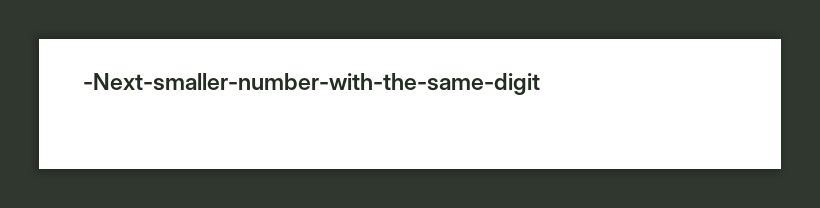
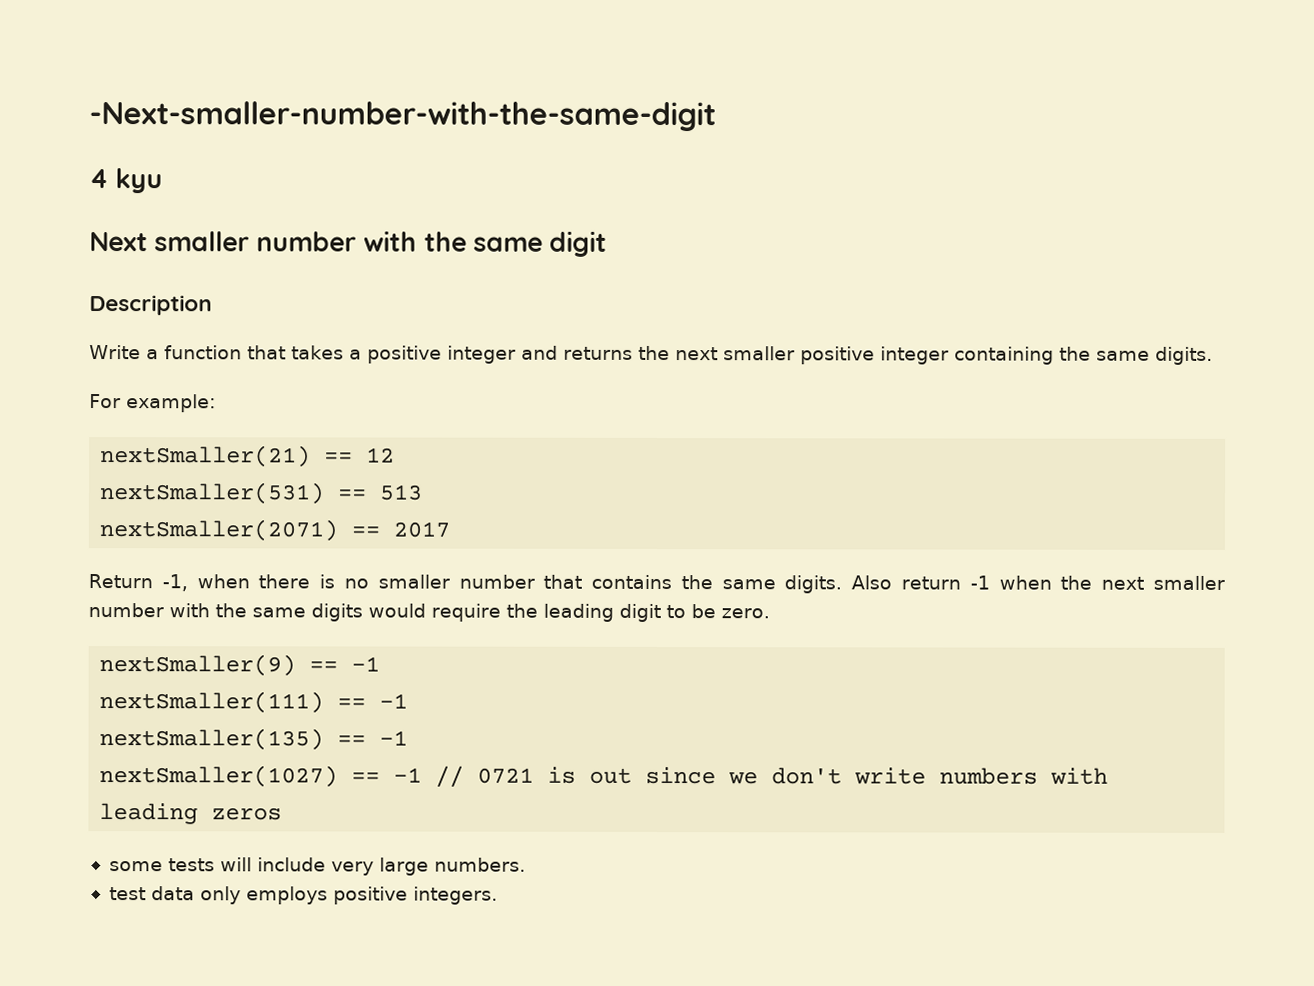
(540, 84) none -> [89,168,164,194] [89,230,607,257] [89,295,212,316] [89,345,1213,365] [89,394,216,413] [100,445,396,468] [99,482,424,505] [99,519,451,542] [88,574,1225,594] [88,603,770,623] [99,654,381,677] [99,691,409,714] [99,728,409,751] [99,765,1109,788] [99,803,283,825] [108,857,526,876] [108,886,498,905] // 4 kyu // Next smaller number with the same digit // Description // Write a function that takes a positive integer and returns the next smaller positive integer containing the same digits. // For example: // nextSmaller(21) == 12 // nextSmaller(531) == 513 // nextSmaller(2071) == 2017 // Return -1, when there is no smaller number that contains the same digits. Also return -1 when the next smaller number with the same digits would require the leading digit to be zero. // nextSmaller(9) == -1 // nextSmaller(111) == -1 // nextSmaller(135) == -1 // nextSmaller(1027) == -1 // 0721 is out since we don't write numbers with leading zeros // some tests will include very large numbers. // test data only employs positive integers.

